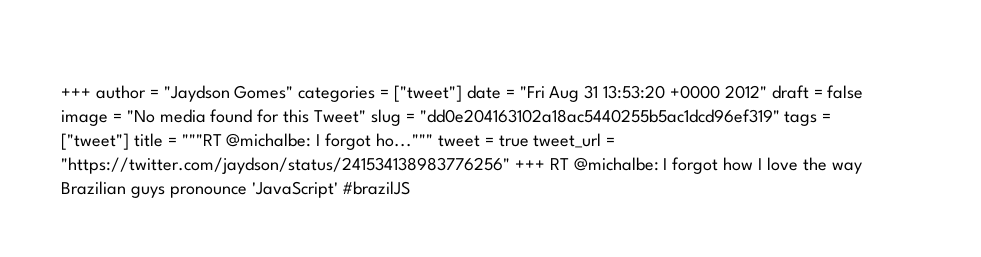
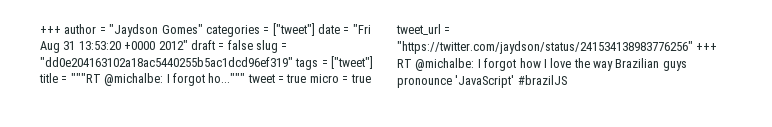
[61,109,367,126] image = "No media found for this Tweet" -> (253, 45) none
(529, 141) none -> [309,74,371,83] micro = true

